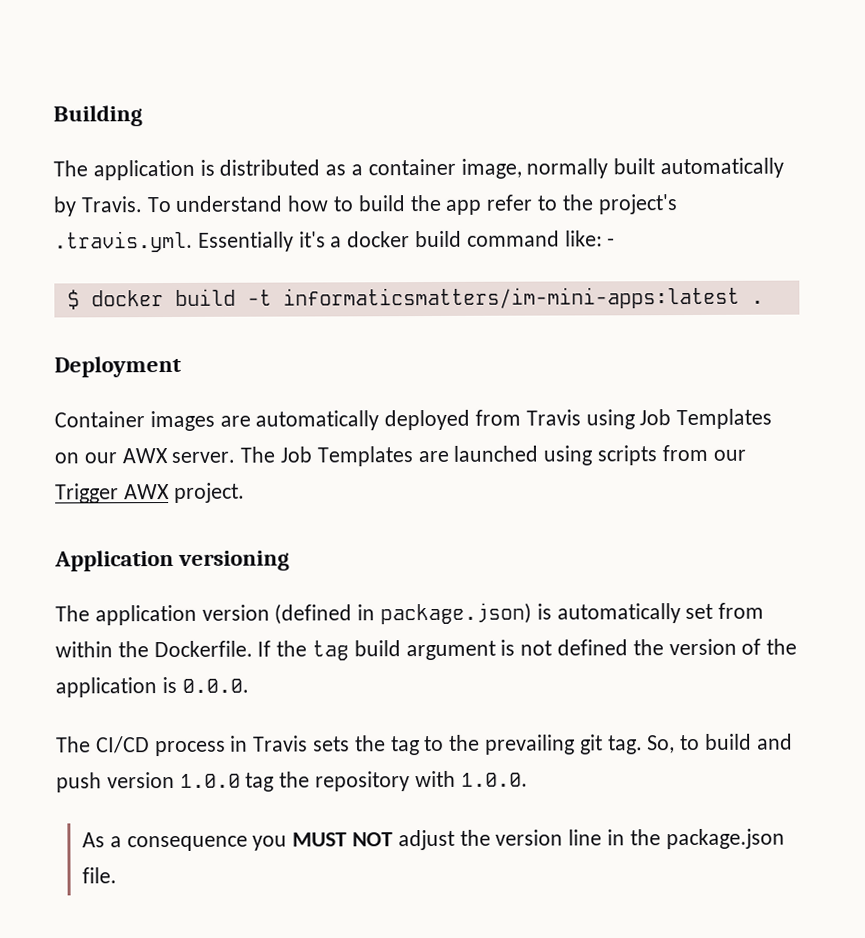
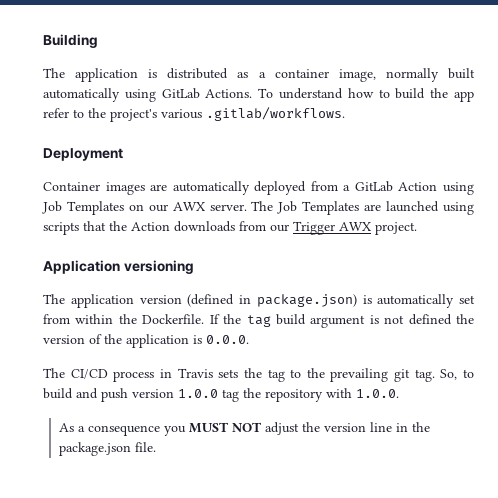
[53,196,143,217] by Travis. -> [124,88,253,102] using GitLab Actions.
[54,230,616,253] [66,286,764,310] .travis.yml. Essentially it's a docker build command like: - // $ docker build -t informaticsmatters/im-mini-apps:latest . -> [161,107,345,121] various .gitlab/workflows.
[525,409,581,426] Travis -> [343,181,438,192] a GitLab Action
(658, 455) none -> [83,221,235,232] that the Action downloads

